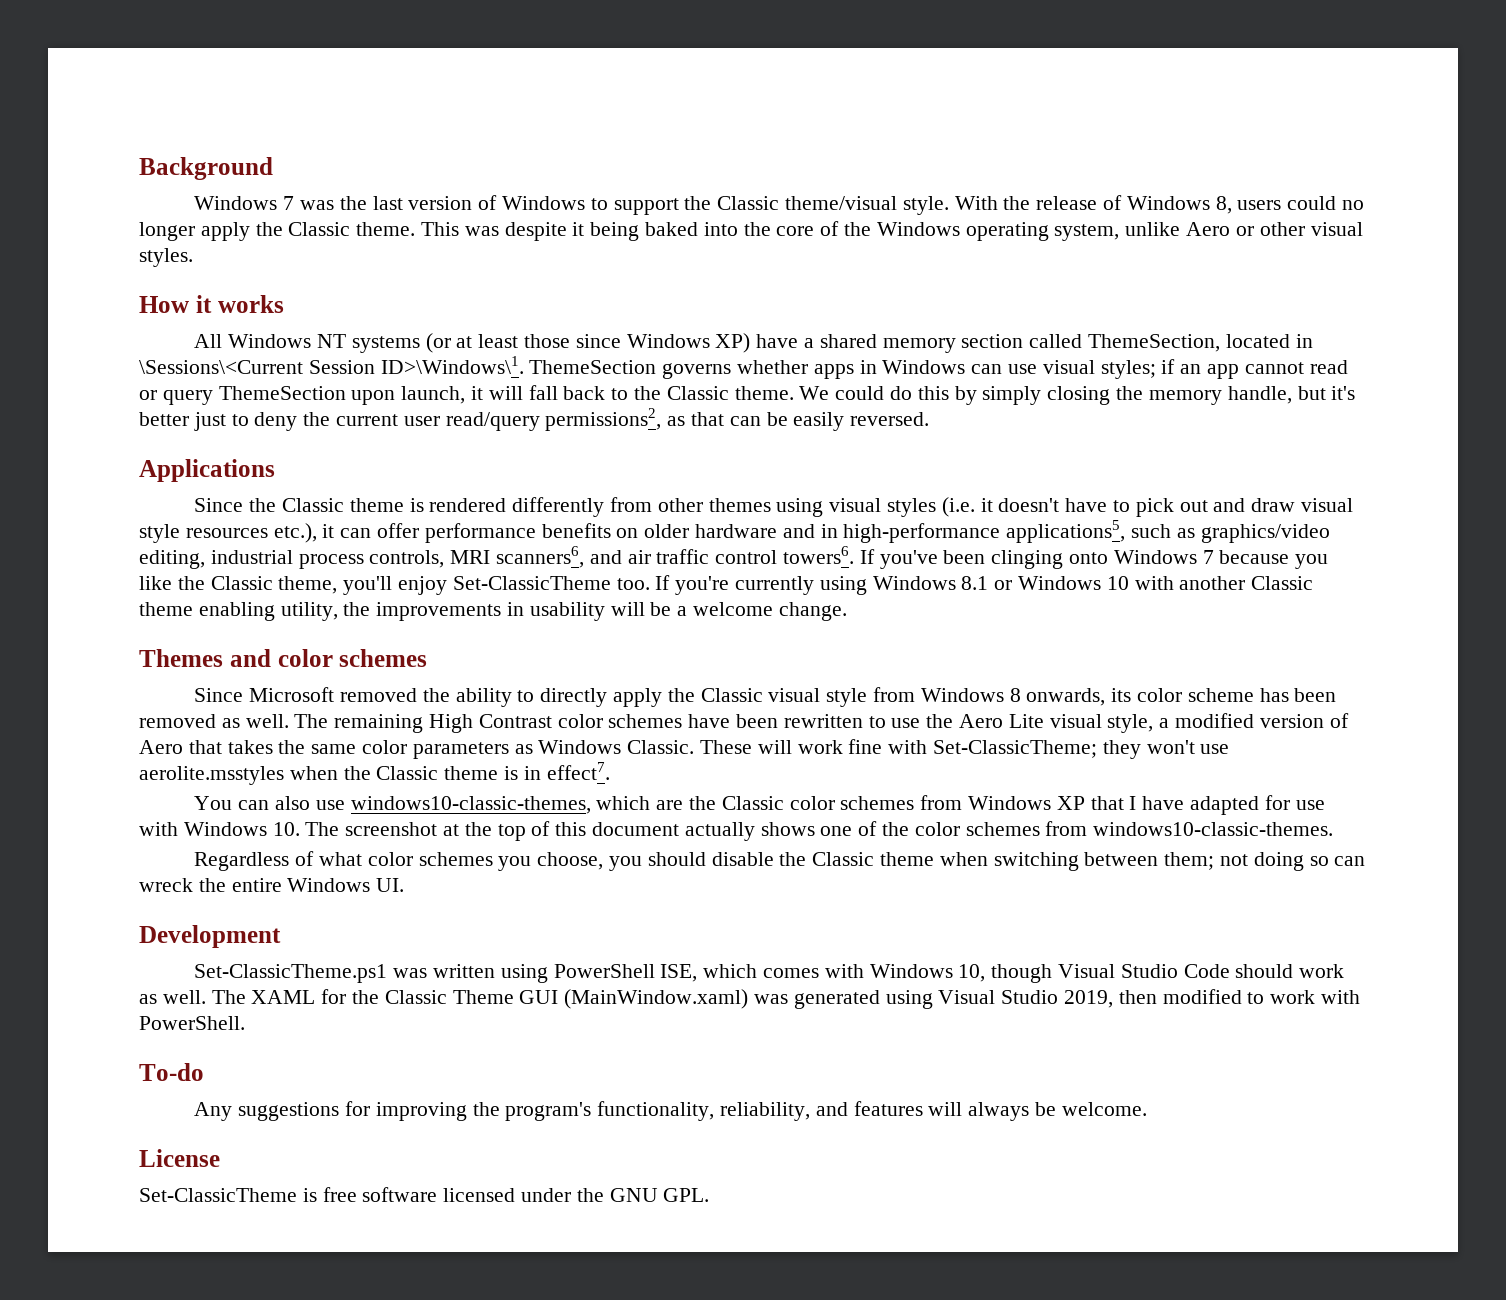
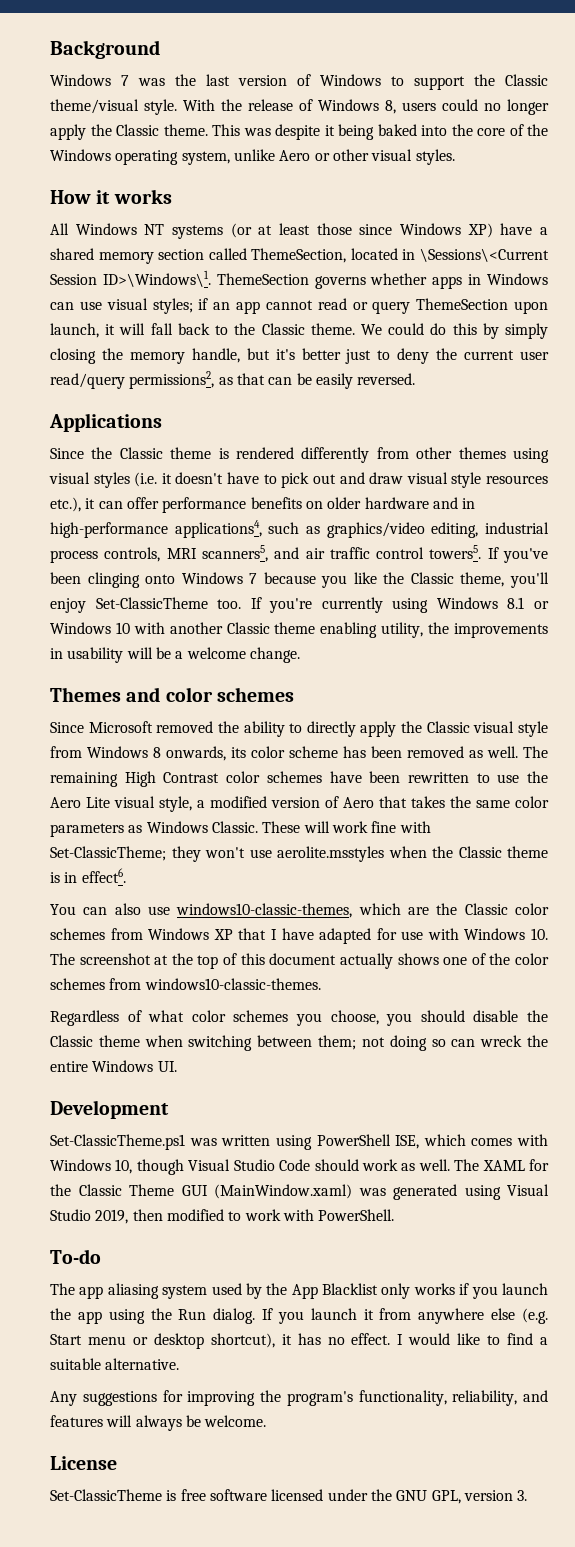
[1006,520,1126,543] applications5, -> [174,520,262,538] applications4,
[496,546,585,568] scanners6, -> [201,545,268,562] scanners5,
[783,546,855,564] towers6. -> [429,545,482,559] towers5.
[546,762,610,780] effect7. -> [81,868,126,883] effect6.
(204, 1072) none -> [50,1283,548,1299] [50,1308,549,1324] [50,1333,549,1349] [50,1358,180,1370] // The app aliasing system used by the App Blacklist only works if you launch the app using the Run dialog. If you launch it from anywhere else (e.g. Start menu or desktop shortcut), it has no effect. I would like to find a suitable alternative.
[663,1188,710,1202] GPL. -> [431,1490,528,1504] GPL, version 3.

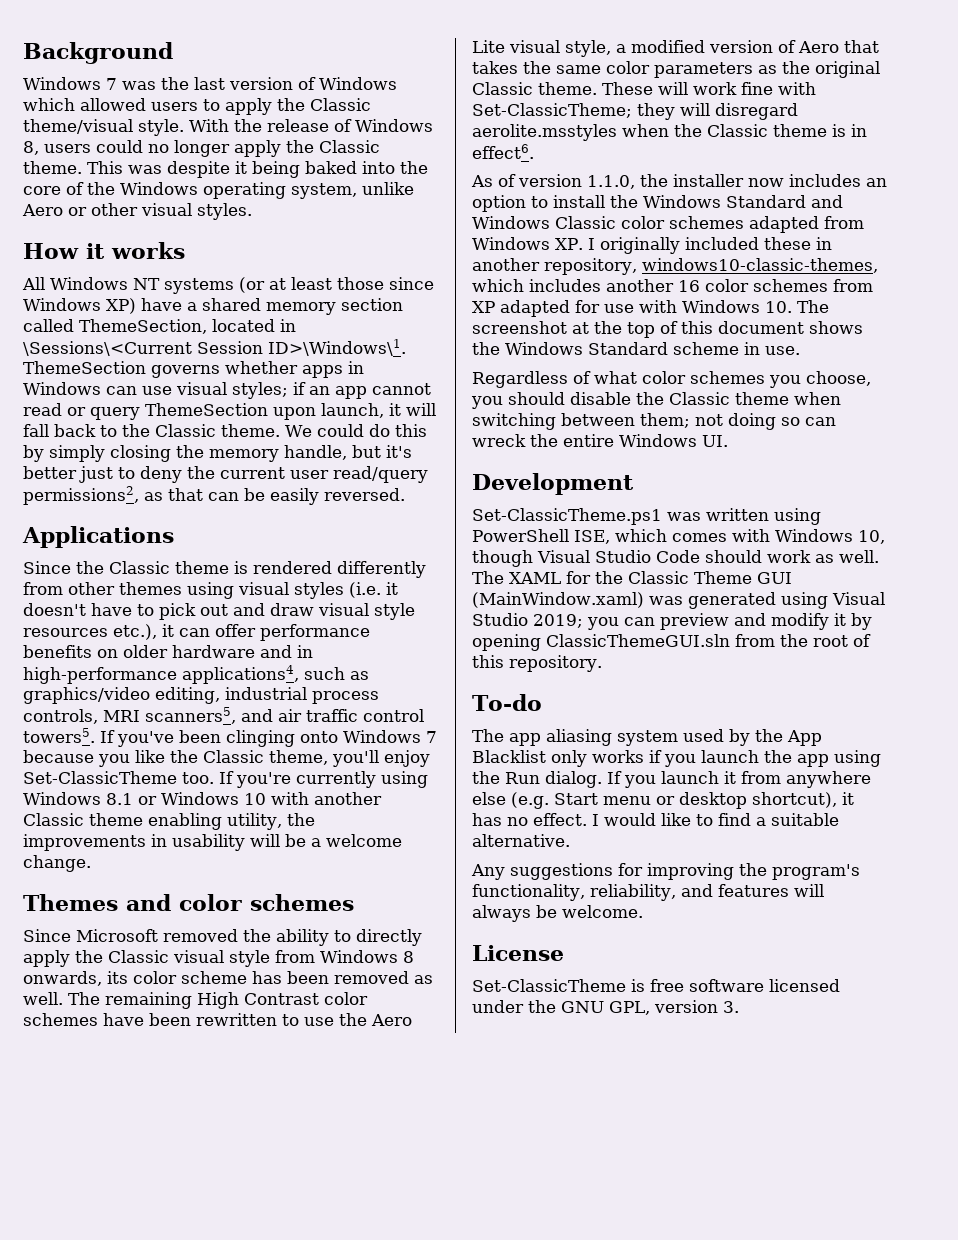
[391,76,465,90] to support -> [23,98,272,115] which allowed users to apply
[146,821,258,833] Windows Classic. -> [782,61,880,78] [472,82,597,95] the original Classic theme.
[205,847,272,858] won't use -> [680,103,798,120] will disregard
[50,903,458,918] You can also use windows10-classic-themes, which are the -> [471,174,887,189] [472,195,843,212] [472,216,550,229] As of version 1.1.0, the installer now includes an option to install the Windows Standard and Windows
[110,928,314,940] from Windows XP that I have -> [749,216,864,233] [472,237,832,254] [472,258,878,275] [472,279,873,292] [472,301,495,313] adapted from Windows XP. I originally included these in another repository, windows10-classic-themes, which includes another 16 color schemes from XP
[339,953,550,969] [50,978,321,990] actually shows one of the color schemes from windows10-classic-themes. -> [809,321,863,334] [472,342,800,355] shows the Windows Standard scheme in use.
[95,1209,395,1224] 2019, then modified to work with PowerShell. -> [533,613,872,630] [472,634,871,651] [472,655,602,672] 2019; you can preview and modify it by opening ClassicThemeGUI.sln from the root of this repository.

